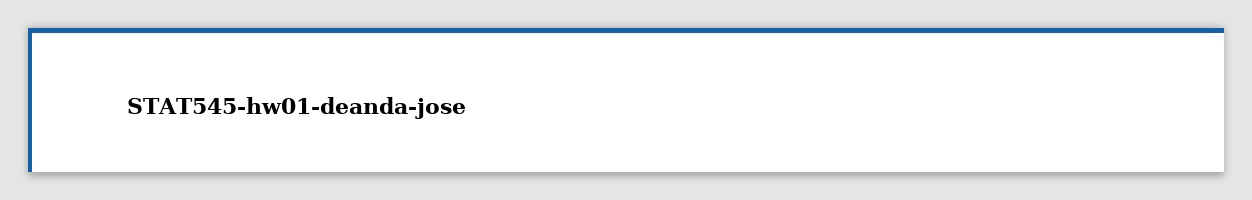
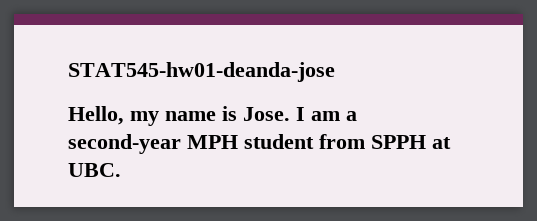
(466, 108) none -> [68,106,357,126] [68,134,451,154] [68,163,121,177] // Hello, my name is Jose. I am a second-year MPH student from SPPH at UBC.

